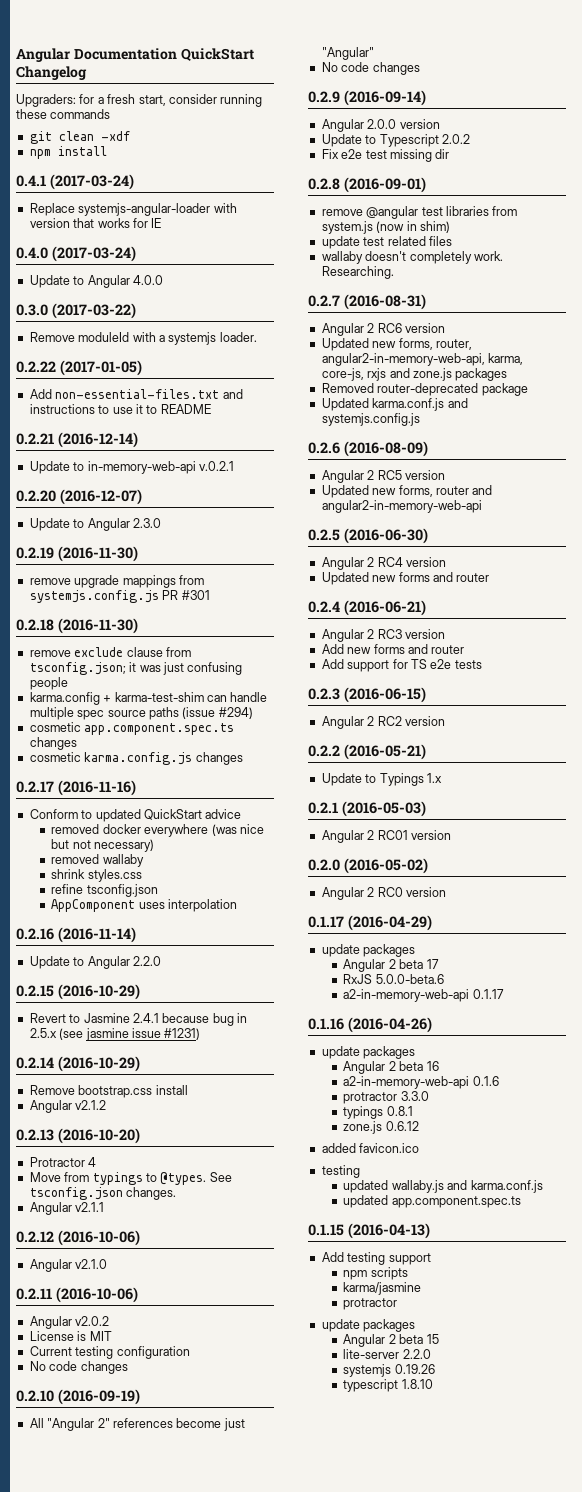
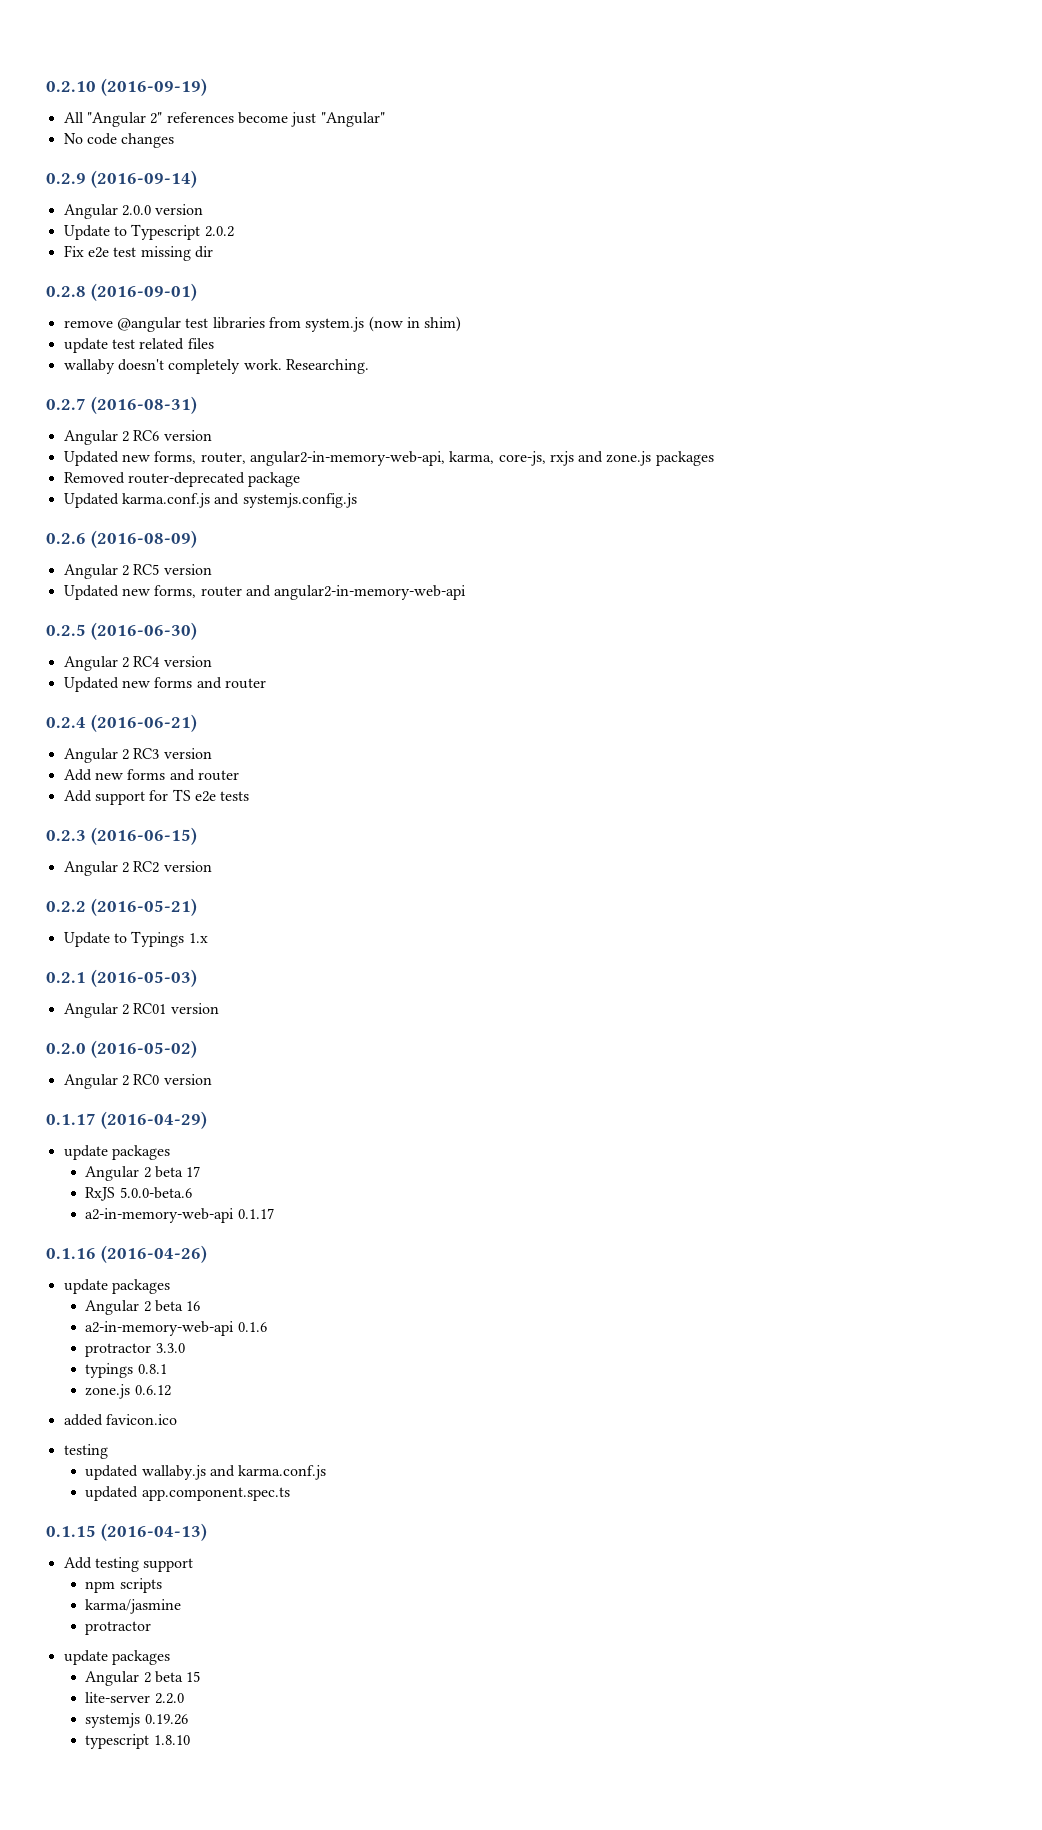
[16,48,254,62] [16,66,87,80] [16,94,263,107] [16,109,111,119] [29,131,130,144] [29,146,107,159] [16,174,134,190] [29,203,237,216] [29,218,162,228] [16,246,136,262] [29,275,163,288] [16,303,136,319] [29,332,257,345] [16,360,142,376] [29,389,243,399] [29,404,211,414] [16,432,138,448] [29,461,234,474] [16,489,142,505] [29,518,161,531] [16,546,138,562] [29,575,204,588] [29,590,210,603] [16,618,138,634] [29,647,191,657] [29,662,243,675] [29,677,68,690] [29,692,268,705] [29,707,253,720] [29,722,235,735] [29,737,77,750] [29,752,243,765] [16,780,136,796] [29,809,242,822] [51,824,264,837] [51,839,155,852] [51,854,144,867] [51,869,142,882] [51,884,158,897] [51,899,238,912] [16,927,136,943] [29,956,161,969] [16,984,140,1000] [29,1013,247,1026] [29,1028,201,1041] [16,1056,140,1072] [29,1085,188,1098] [29,1100,107,1113] [16,1128,140,1144] [29,1157,97,1167] [29,1172,232,1185] [29,1187,177,1200] [29,1202,105,1215] [16,1230,140,1246] [29,1259,108,1272] [16,1287,138,1303] [29,1316,110,1329] [29,1331,112,1341] [29,1346,190,1359] [29,1361,128,1374] Angular Documentation QuickStart Changelog // Upgraders: for a fresh start, consider running these commands // git clean -xdf // npm install // 0.4.1 (2017-03-24) // Replace systemjs-angular-loader with version that works for IE // 0.4.0 (2017-03-24) // Update to Angular 4.0.0 // 0.3.0 (2017-03-22) // Remove moduleId with a systemjs loader. // 0.2.22 (2017-01-05) // Add non-essential-files.txt and instructions to use it to README // 0.2.21 (2016-12-14) // Update to in-memory-web-api v.0.2.1 // 0.2.20 (2016-12-07) // Update to Angular 2.3.0 // 0.2.19 (2016-11-30) // remove upgrade mappings from systemjs.config.js PR #301 // 0.2.18 (2016-11-30) // remove exclude clause from tsconfig.json; it was just confusing people // karma.config + karma-test-shim can handle multiple spec source paths (issue #294) // cosmetic app.component.spec.ts changes // cosmetic karma.config.js changes // 0.2.17 (2016-11-16) // Conform to updated QuickStart advice // removed docker everywhere (was nice but not necessary) // removed wallaby // shrink styles.css // refine tsconfig.json // AppComponent uses interpolation // 0.2.16 (2016-11-14) // Update to Angular 2.2.0 // 0.2.15 (2016-10-29) // Revert to Jasmine 2.4.1 because bug in 2.5.x (see jasmine issue #1231) // 0.2.14 (2016-10-29) // Remove bootstrap.css install // Angular v2.1.2 // 0.2.13 (2016-10-20) // Protractor 4 // Move from typings to @types. See tsconfig.json changes. // Angular v2.1.1 // 0.2.12 (2016-10-06) // Angular v2.1.0 // 0.2.11 (2016-10-06) // Angular v2.0.2 // License is MIT // Current testing configuration // No code changes // -> (46, 86) none

